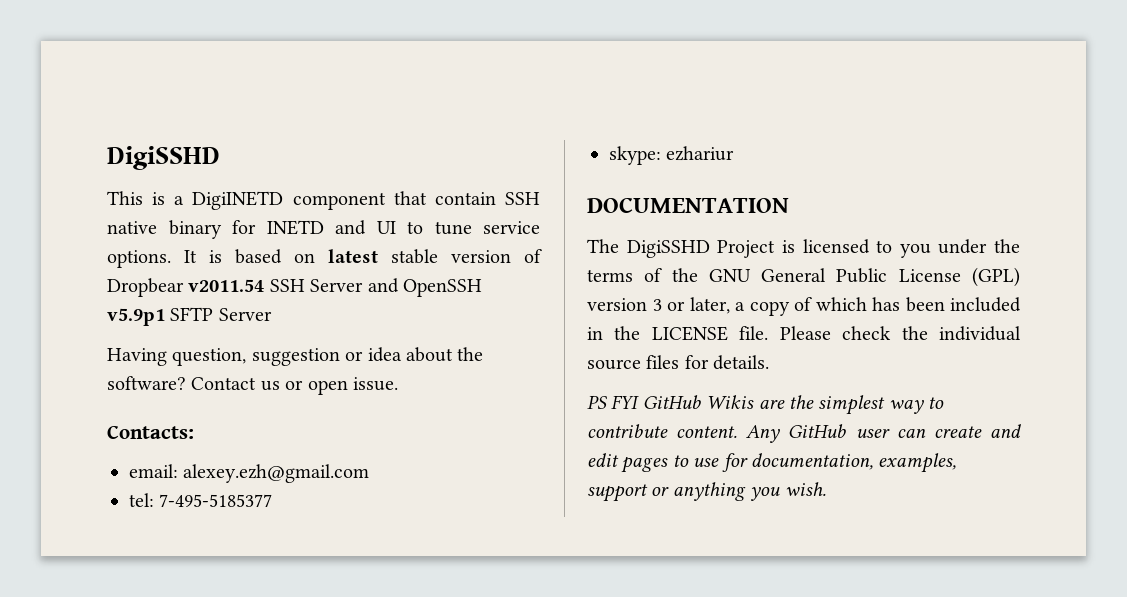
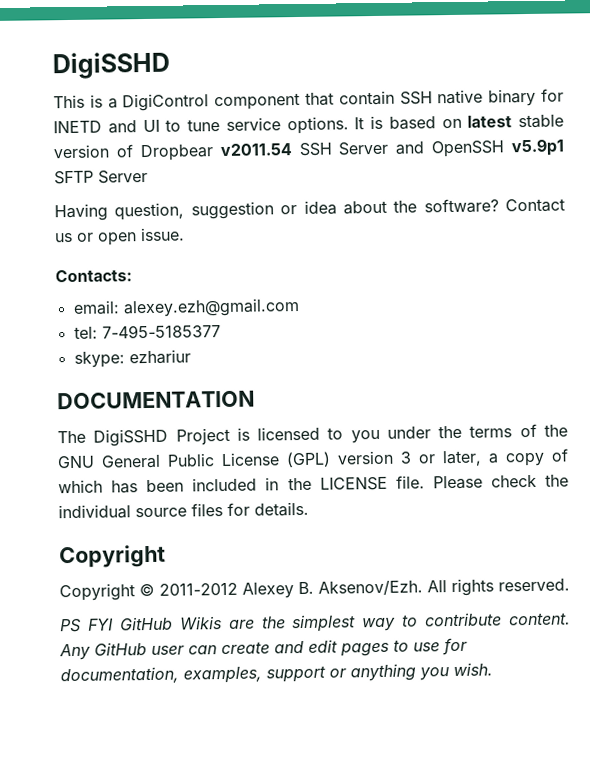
[192,191,284,210] DigiINETD -> [122,93,210,112] DigiControl
(770, 362) none -> [59,544,166,569] [59,578,570,602] // Copyright // Copyright © 2011-2012 Alexey B. Aksenov/Ezh. All rights reserved.

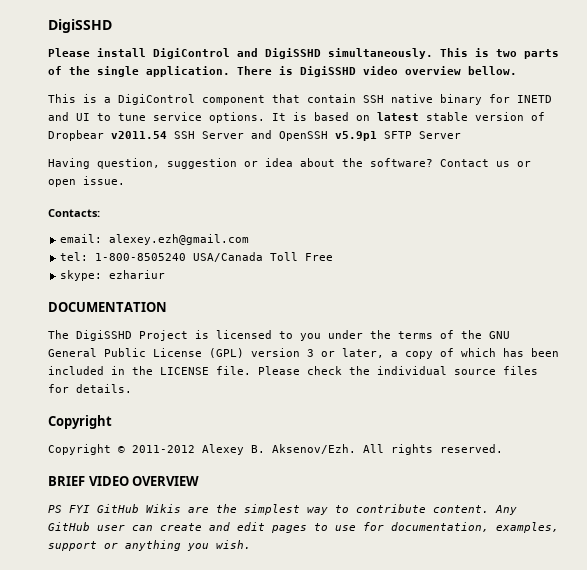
[52,51,170,80] DigiSSHD -> [48,19,112,33] [48,48,559,59] [48,66,517,77] DigiSSHD // Please install DigiControl and DigiSSHD simultaneously. This is two parts of the single application. There is DigiSSHD video overview bellow.
[101,324,221,339] 7-495-5185377 -> [95,252,334,262] 1-800-8505240 USA/Canada Toll Free
(570, 585) none -> [48,476,200,486] // BRIEF VIDEO OVERVIEW

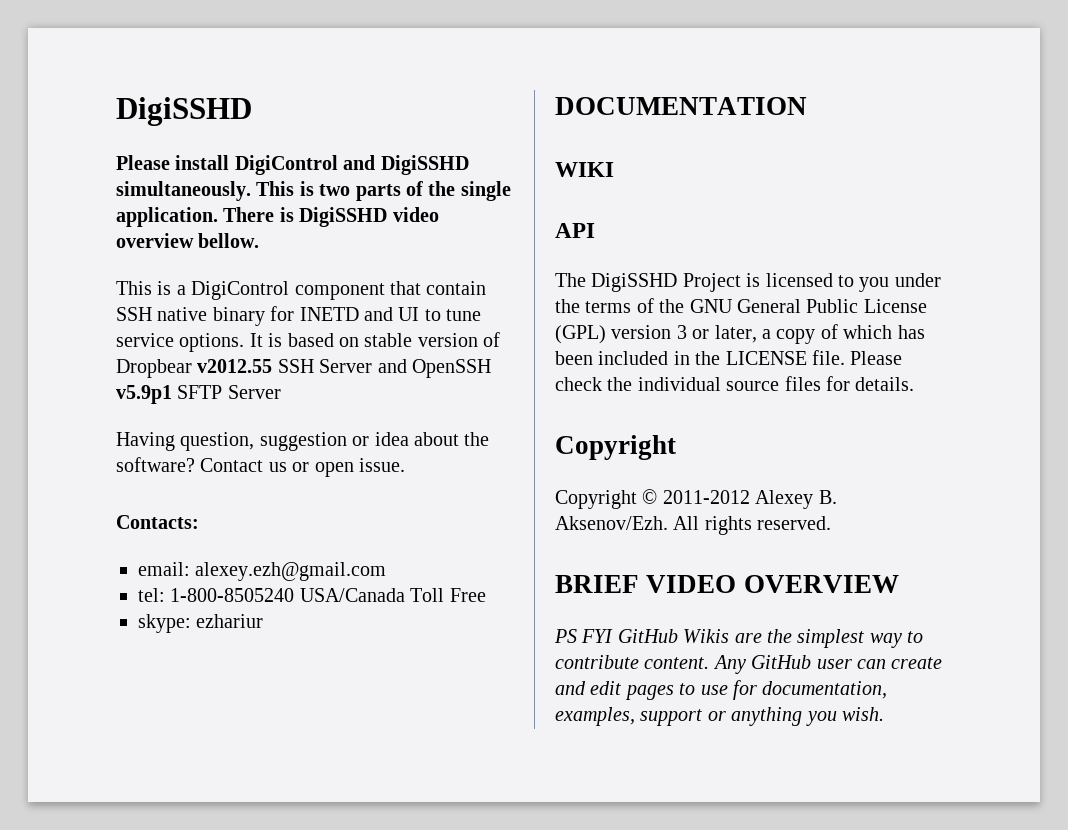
[377,112,419,121] latest -> (359, 342) none
[111,131,167,139] v2011.54 -> [197,359,273,373] v2012.55
(167, 307) none -> [555,162,614,177] [555,223,595,238] // WIKI // API

